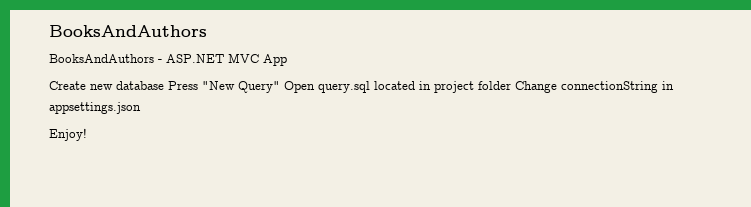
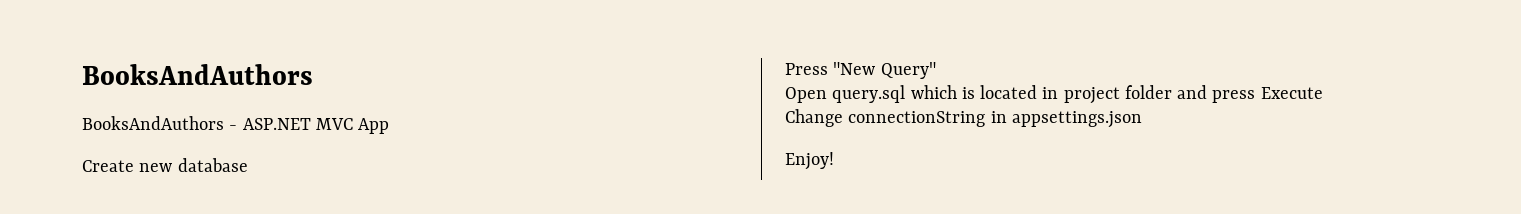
(164, 85) none -> (248, 165) //
(280, 87) none -> (936, 70) //
(370, 87) none -> [910,85,975,99] which is
(511, 85) none -> [1177,85,1323,103] and press Execute //

